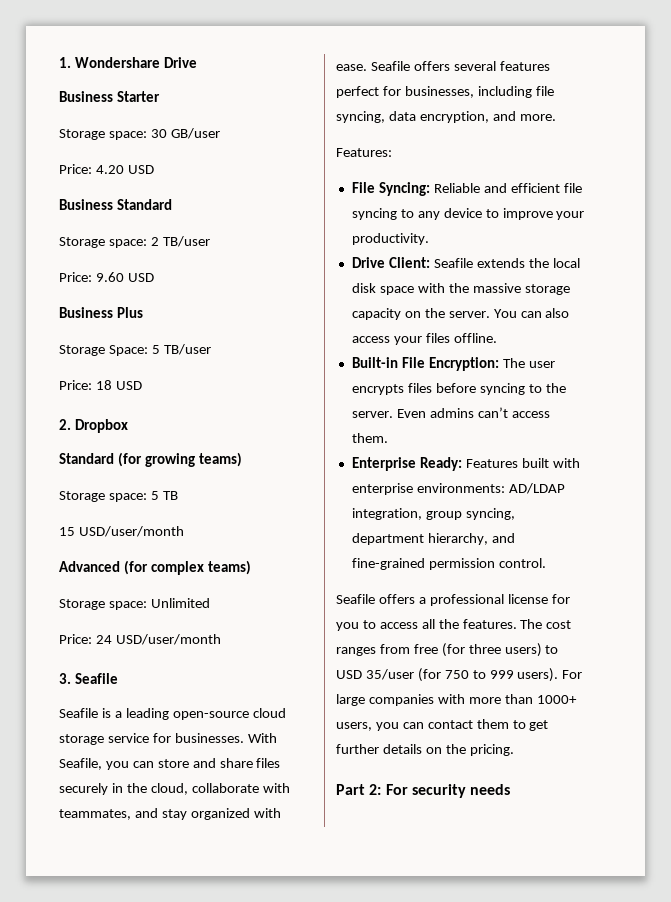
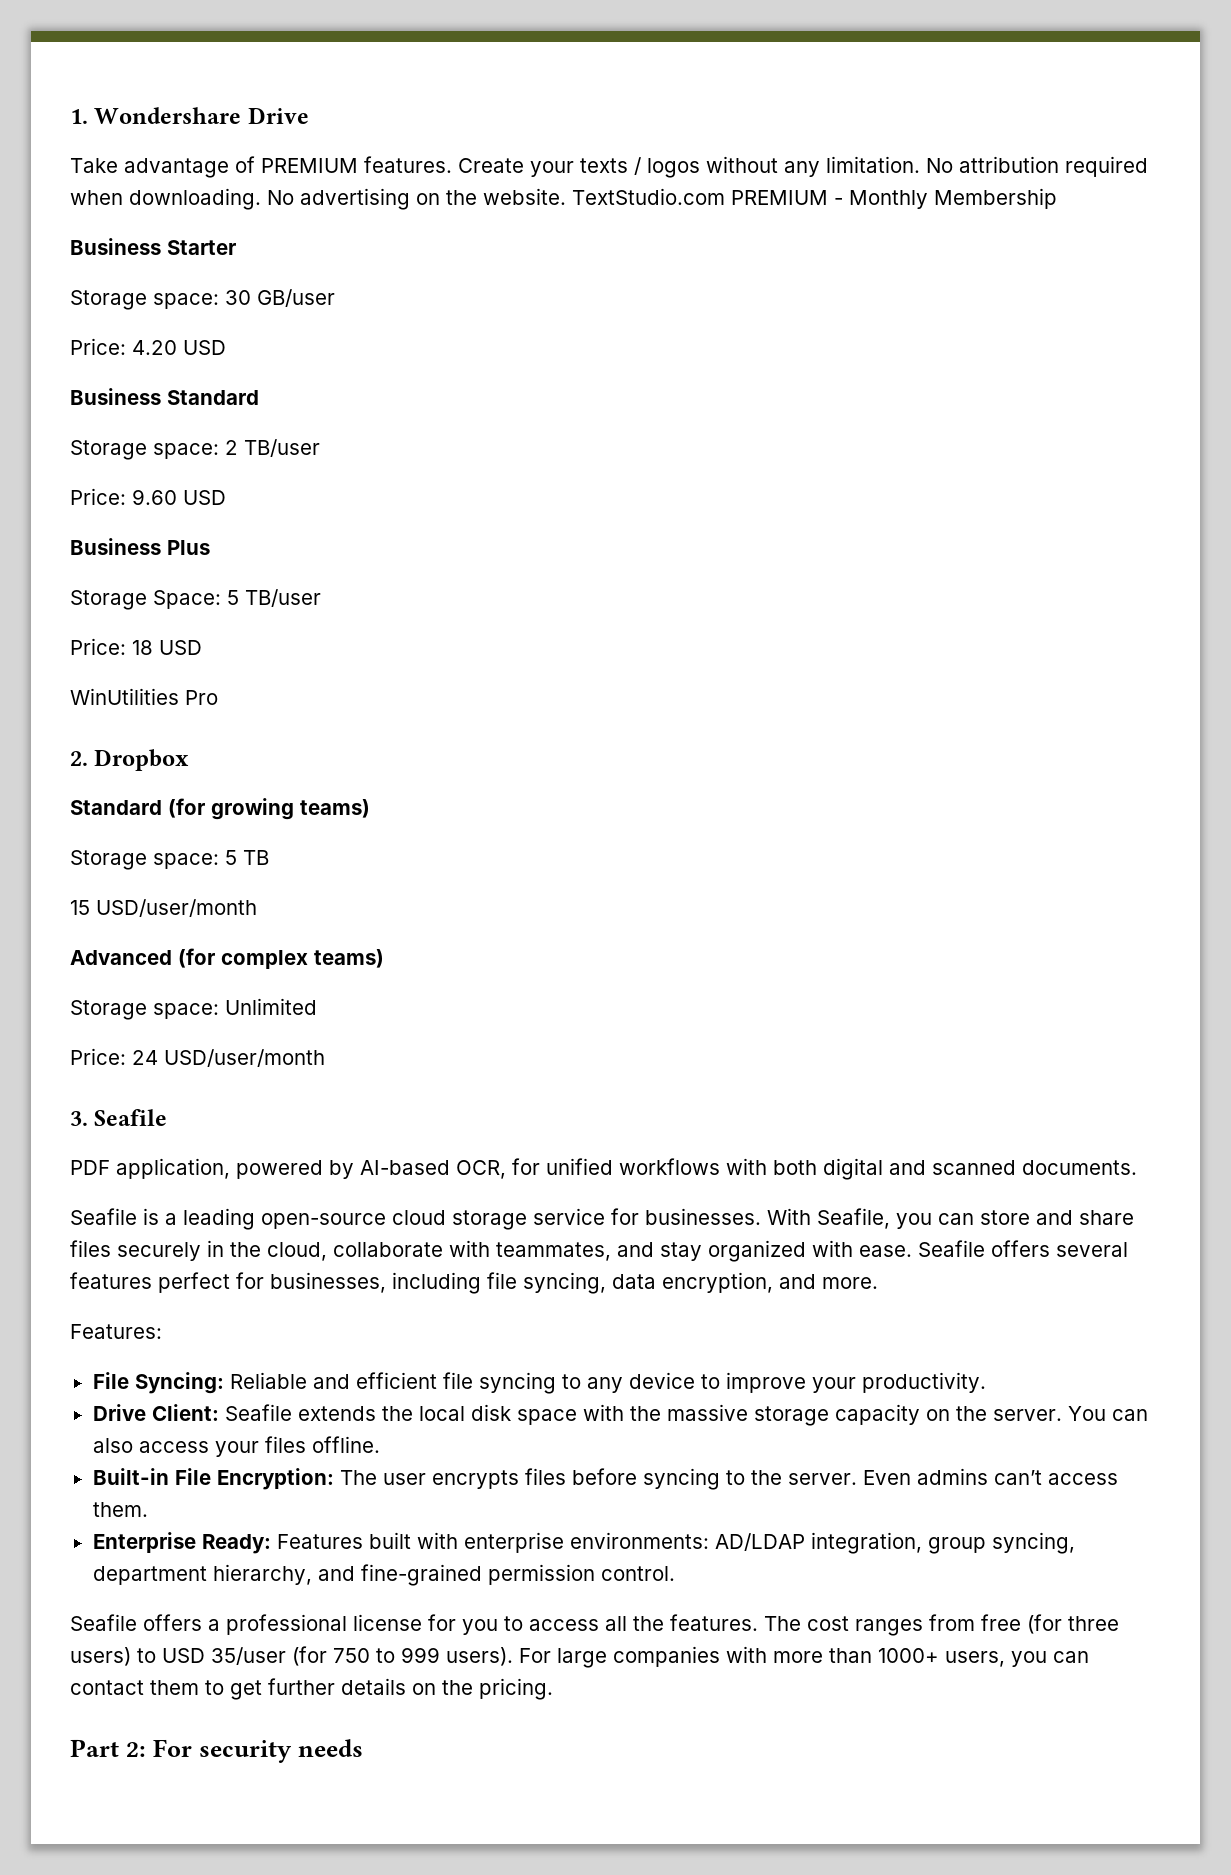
(198, 62) none -> [70,156,1148,178] [70,188,1057,210] // Take advantage of PREMIUM features. Create your texts / logos without any limitation. No attribution required when downloading. No advertising on the website. TextStudio.com PREMIUM - Monthly Membership
(142, 385) none -> [70,688,218,705] // WinUtilities Pro
(119, 678) none -> [70,1158,1137,1180] // PDF application, powered by AI-based OCR, for unified workflows with both digital and scanned documents.

